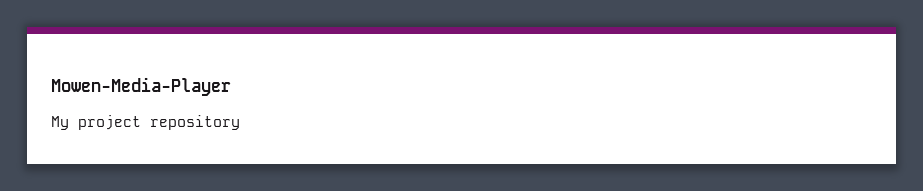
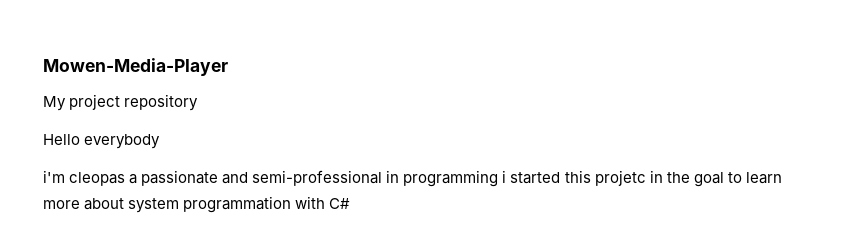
(240, 122) none -> [43,134,161,149] [43,170,782,187] [43,196,351,213] // Hello everybody // i'm cleopas a passionate and semi-professional in programming i started this projetc in the goal to learn more about system programmation with C#

